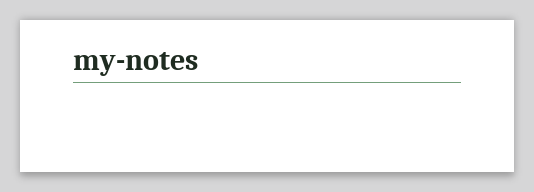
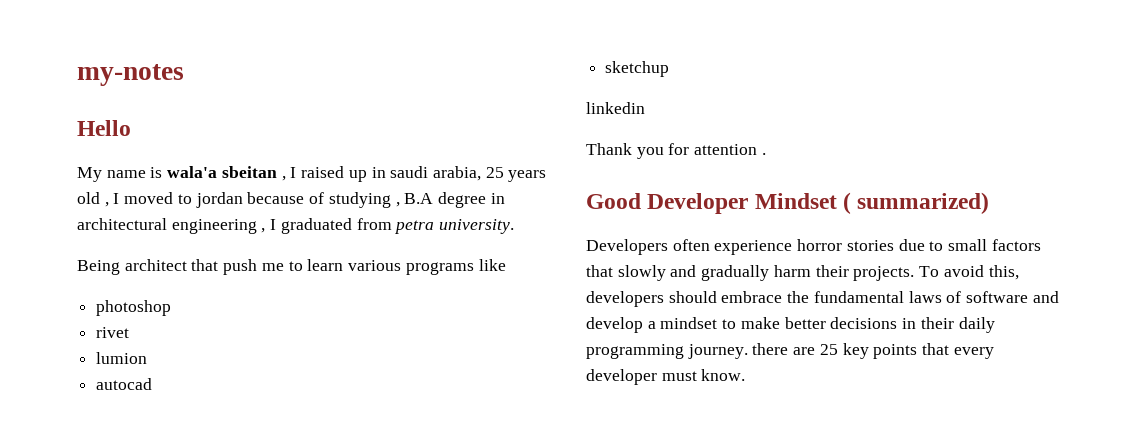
(198, 64) none -> [77,120,131,136] [77,166,547,182] [77,192,505,208] [77,218,515,234] [77,259,506,275] [96,300,172,316] [96,327,130,338] [96,352,148,364] [96,378,153,390] [605,61,670,77] [586,102,645,114] [586,143,766,159] [586,192,990,214] [586,239,1041,255] [586,265,1019,281] [586,291,1059,307] [586,317,995,333] [586,343,994,359] [586,369,746,385] // Hello // My name is wala'a sbeitan , I raised up in saudi arabia, 25 years old , I moved to jordan because of studying , B.A degree in architectural engineering , I graduated from petra university. // Being architect that push me to learn various programs like // photoshop // rivet // lumion // autocad // sketchup // linkedin // Thank you for attention . // Good Developer Mindset ( summarized) // Developers often experience horror stories due to small factors that slowly and gradually harm their projects. To avoid this, developers should embrace the fundamental laws of software and develop a mindset to make better decisions in their daily programming journey. there are 25 key points that every developer must know.

